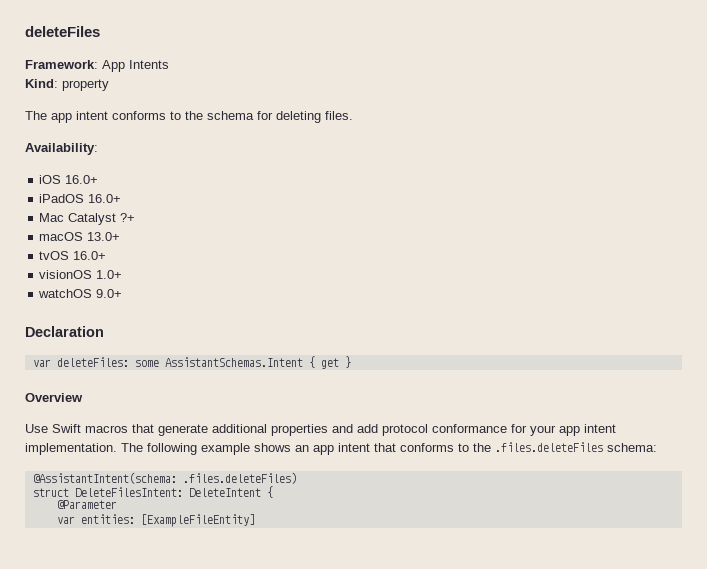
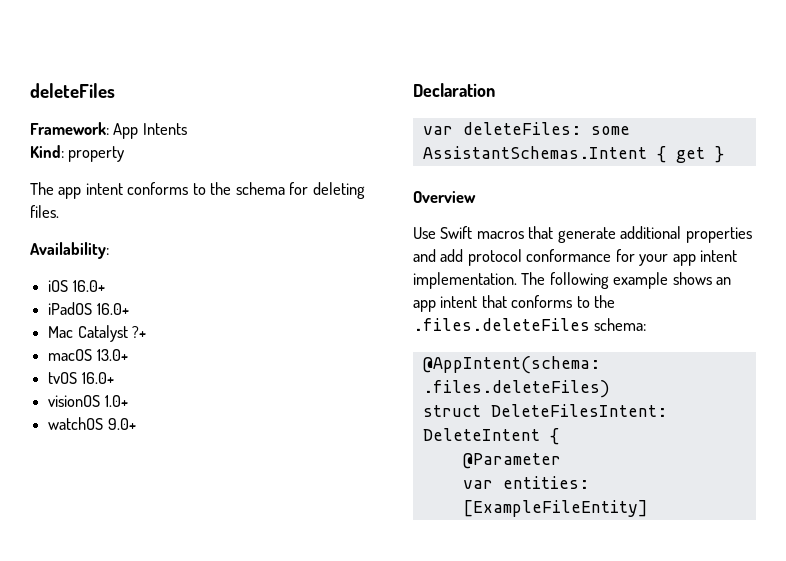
[32,472,177,484] @AssistantIntent(schema: -> [422,356,600,374] @AppIntent(schema:

